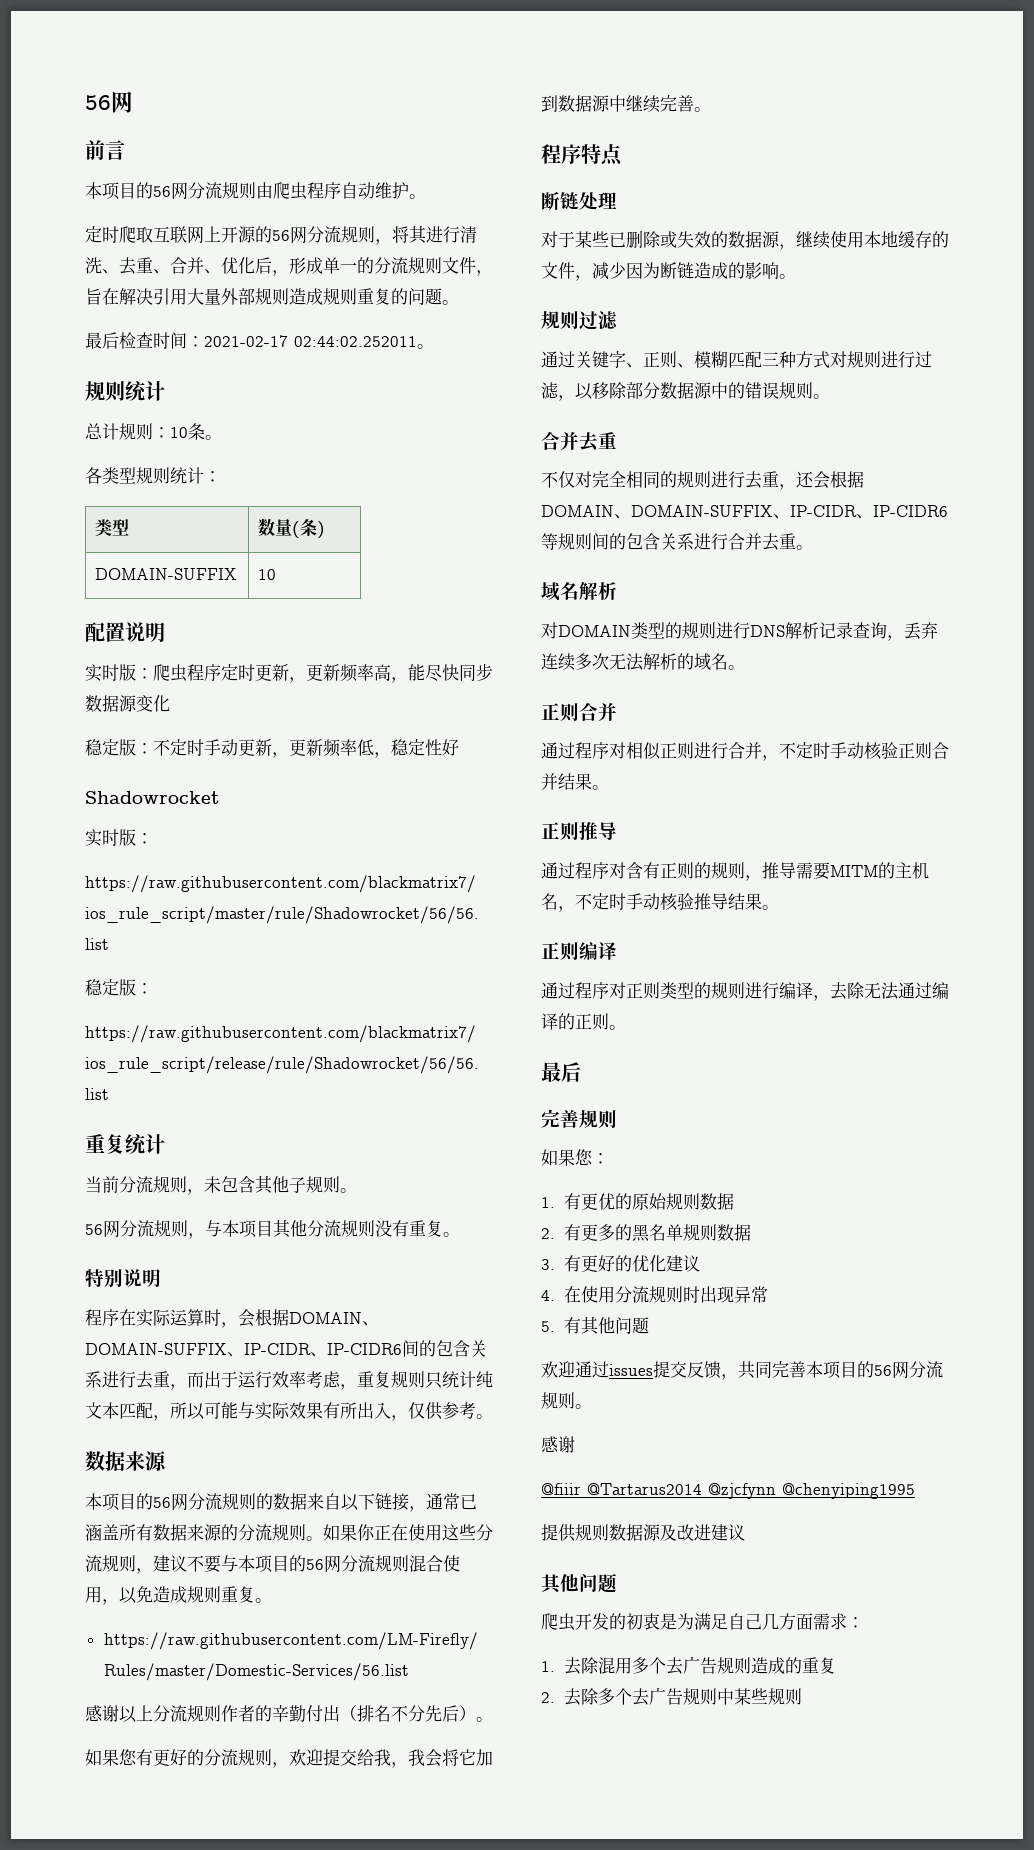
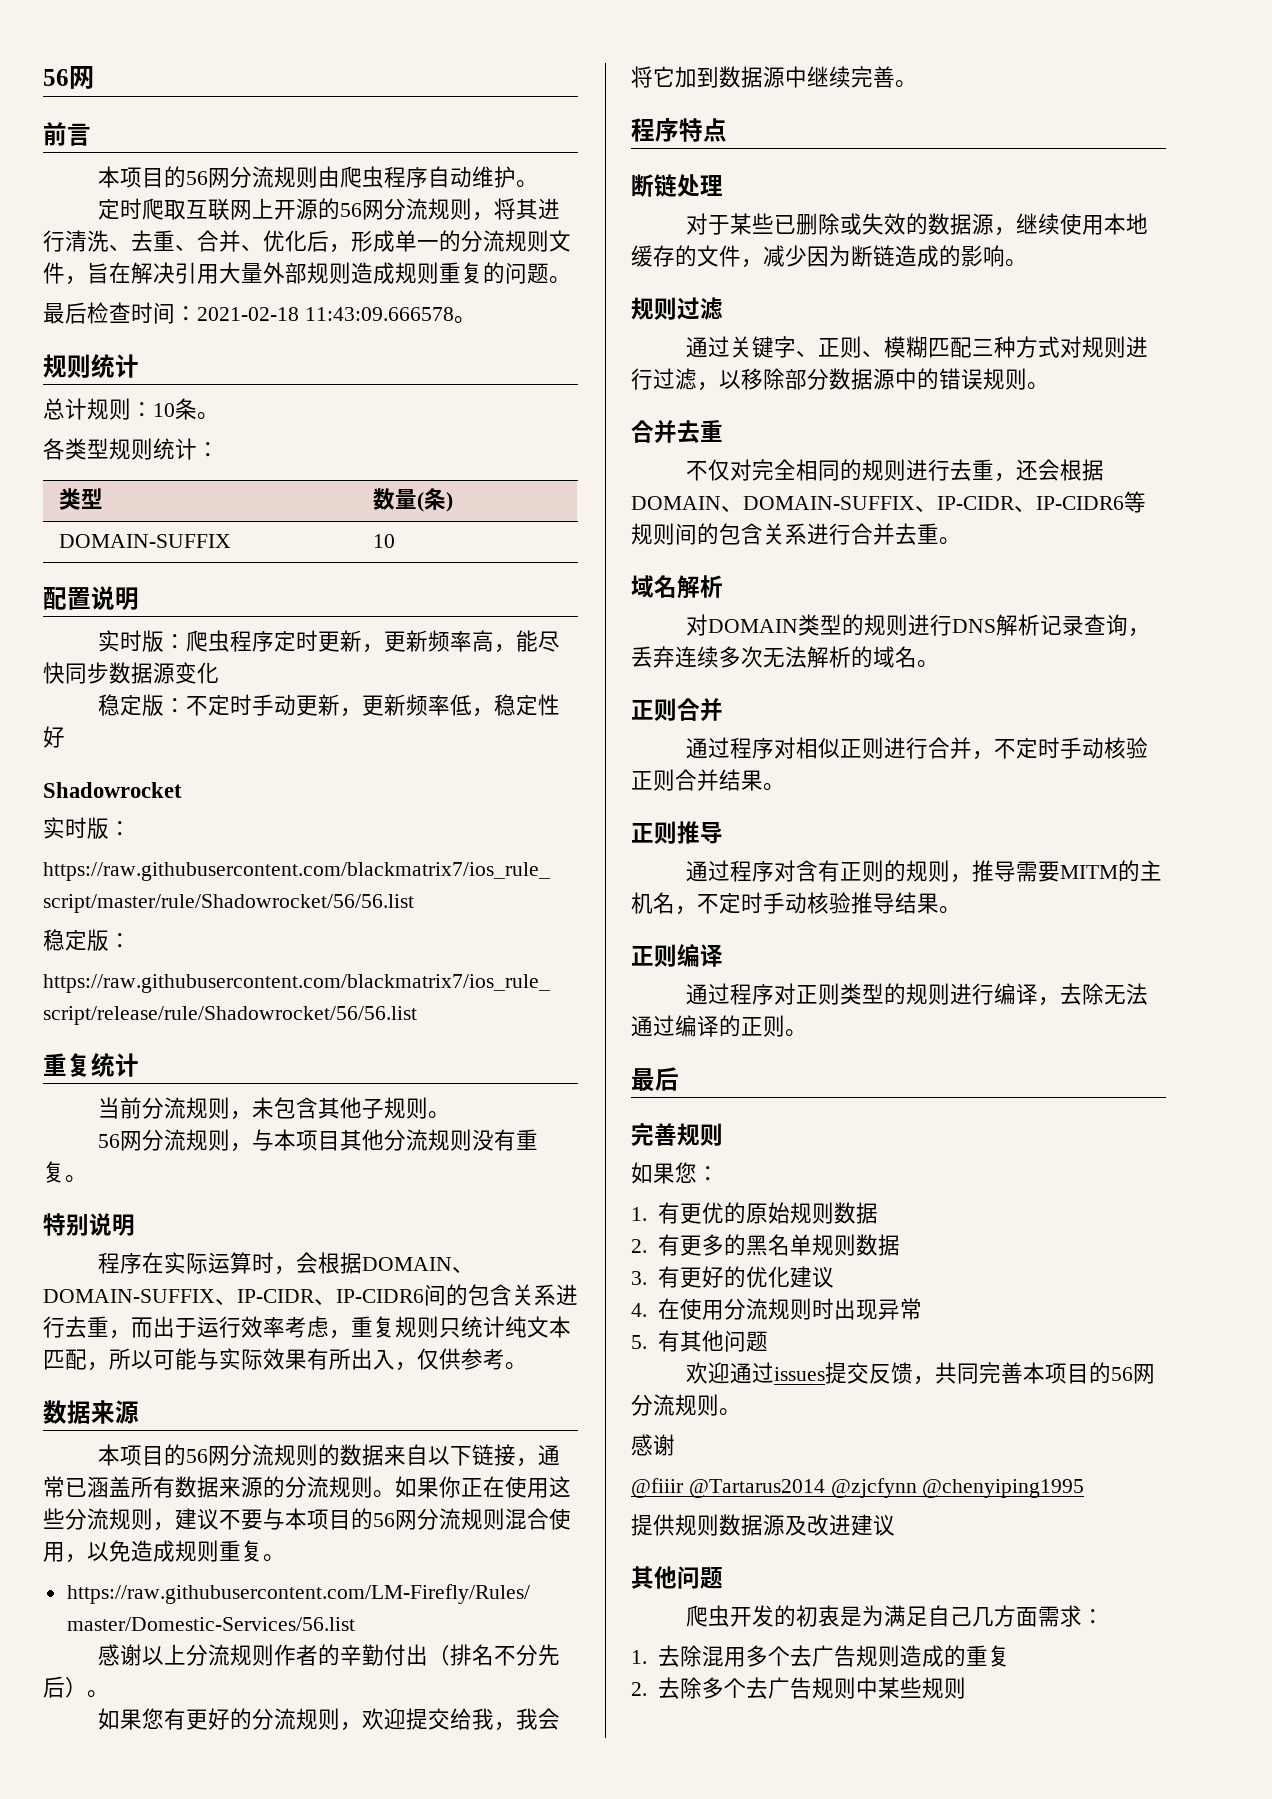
[204,335,417,347] 2021-02-17 02:44:02.252011 -> [197,307,454,321] 2021-02-18 11:43:09.666578

